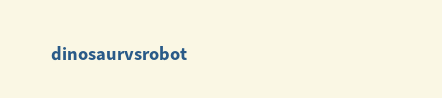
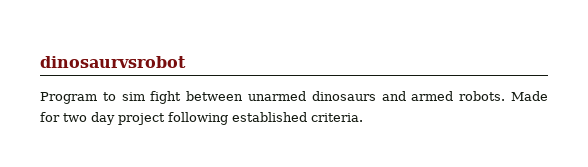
(187, 53) none -> [40,91,548,104] [40,112,363,125] // Program to sim fight between unarmed dinosaurs and armed robots. Made for two day project following established criteria.

